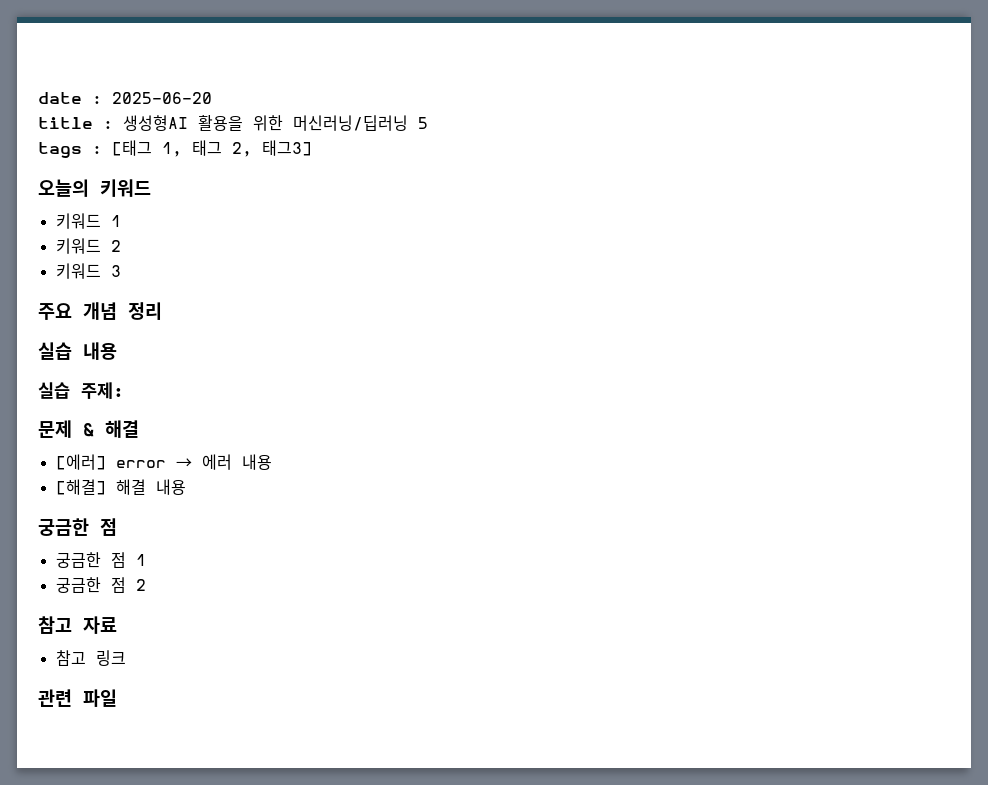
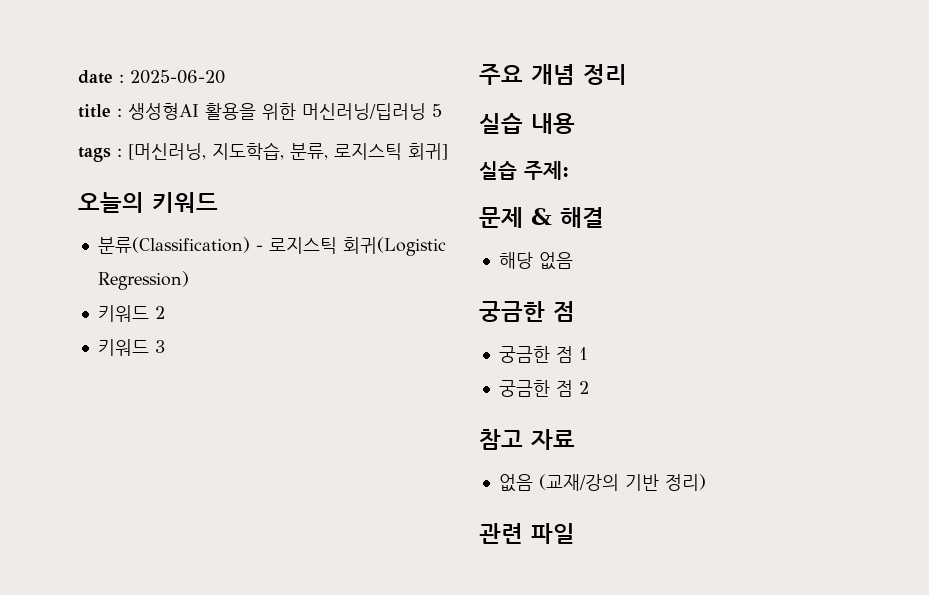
[112,140,312,157] [38,179,151,197] [55,213,121,229] [태그 1, 태그 2, 태그3] // 오늘의 키워드 // 키워드 1 -> [128,142,448,160] [78,192,218,213] [97,237,446,256] [97,271,189,290] [머신러닝, 지도학습, 분류, 로지스틱 회귀] // 오늘의 키워드 // 분류(Classification) - 로지스틱 회귀(Logistic Regression)
[55,454,272,470] [55,479,186,495] [에러] error → 에러 내용 // [해결] 해결 내용 -> [498,252,573,270] 해당 없음
[55,650,126,666] 참고 링크 -> [498,474,706,492] 없음 (교재/강의 기반 정리)

